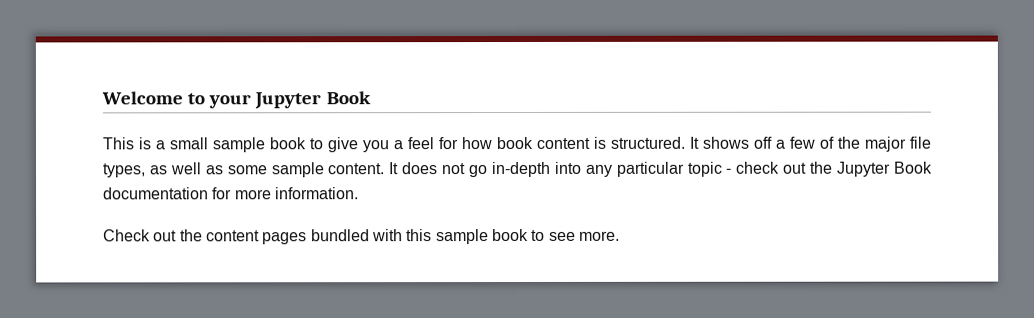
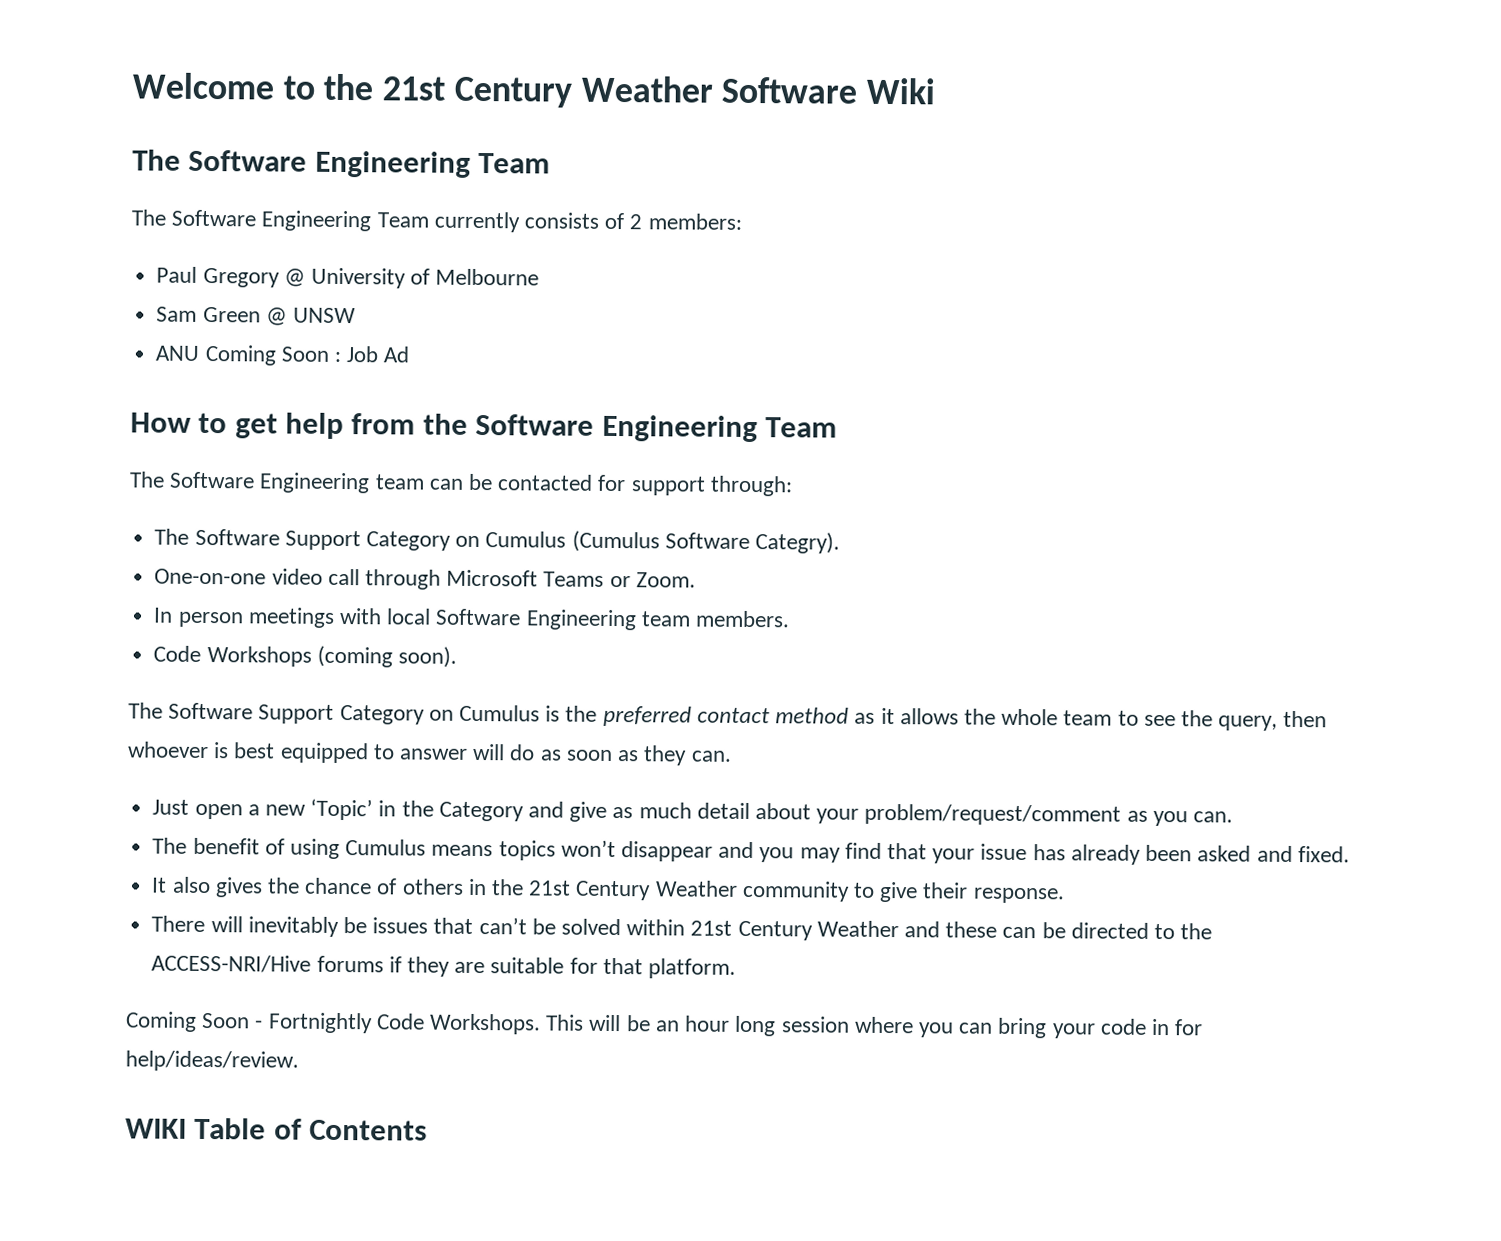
[208,91,371,110] [102,136,931,153] [103,161,934,178] [103,187,359,200] [103,228,620,245] your Jupyter Book // This is a small sample book to give you a feel for how book content is structured. It shows off a few of the major file types, as well as some sample content. It does not go in-depth into any particular topic - check out the Jupyter Book documentation for more information. // Check out the content pages bundled with this sample book to see more. -> [323,73,936,108] [132,149,551,178] [131,209,742,233] [156,266,540,289] [156,306,356,326] [155,344,410,366] [130,412,837,443] [129,471,793,497] [154,528,840,554] [154,568,696,590] [153,607,790,631] [153,645,457,668] [128,702,1328,731] [127,741,732,766] [152,798,1234,827] [152,837,1350,865] [151,876,1065,904] [151,915,1213,941] [151,954,736,979] [125,1011,1204,1039] [125,1050,299,1072] [125,1117,428,1141] the 21st Century Weather Software Wiki // The Software Engineering Team // The Software Engineering Team currently consists of 2 members: // Paul Gregory @ University of Melbourne // Sam Green @ UNSW // ANU Coming Soon : Job Ad // How to get help from the Software Engineering Team // The Software Engineering team can be contacted for support through: // The Software Support Category on Cumulus (Cumulus Software Categry). // One-on-one video call through Microsoft Teams or Zoom. // In person meetings with local Software Engineering team members. // Code Workshops (coming soon). // The Software Support Category on Cumulus is the preferred contact method as it allows the whole team to see the query, then whoever is best equipped to answer will do as soon as they can. // Just open a new ‘Topic’ in the Category and give as much detail about your problem/request/comment as you can. // The benefit of using Cumulus means topics won’t disappear and you may find that your issue has already been asked and fixed. // It also gives the chance of others in the 21st Century Weather community to give their response. // There will inevitably be issues that can’t be solved within 21st Century Weather and these can be directed to the ACCESS-NRI/Hive forums if they are suitable for that platform. // Coming Soon - Fortnightly Code Workshops. This will be an hour long session where you can bring your code in for help/ideas/review. // WIKI Table of Contents

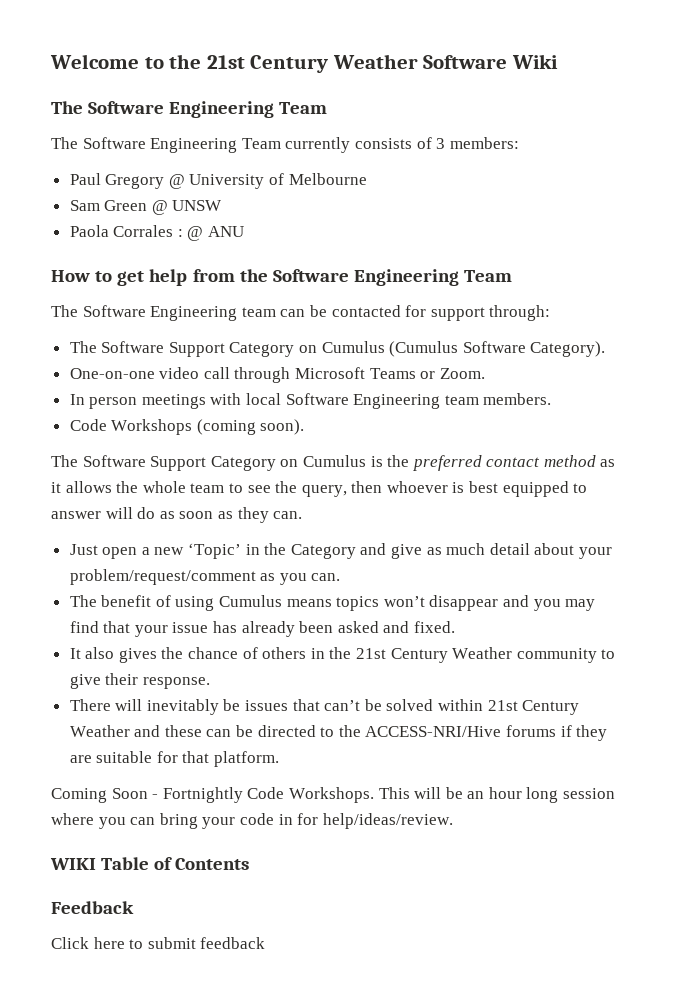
[629,214,643,230] 2 -> [436,138,446,149] 3
[155,344,410,366] ANU Coming Soon : Job Ad -> [69,225,245,241] Paola Corrales : @ ANU
[754,532,840,554] Categry). -> [530,341,606,357] Category).
(428, 1130) none -> [51,901,134,914] [51,937,266,949] // Feedback // Click here to submit feedback

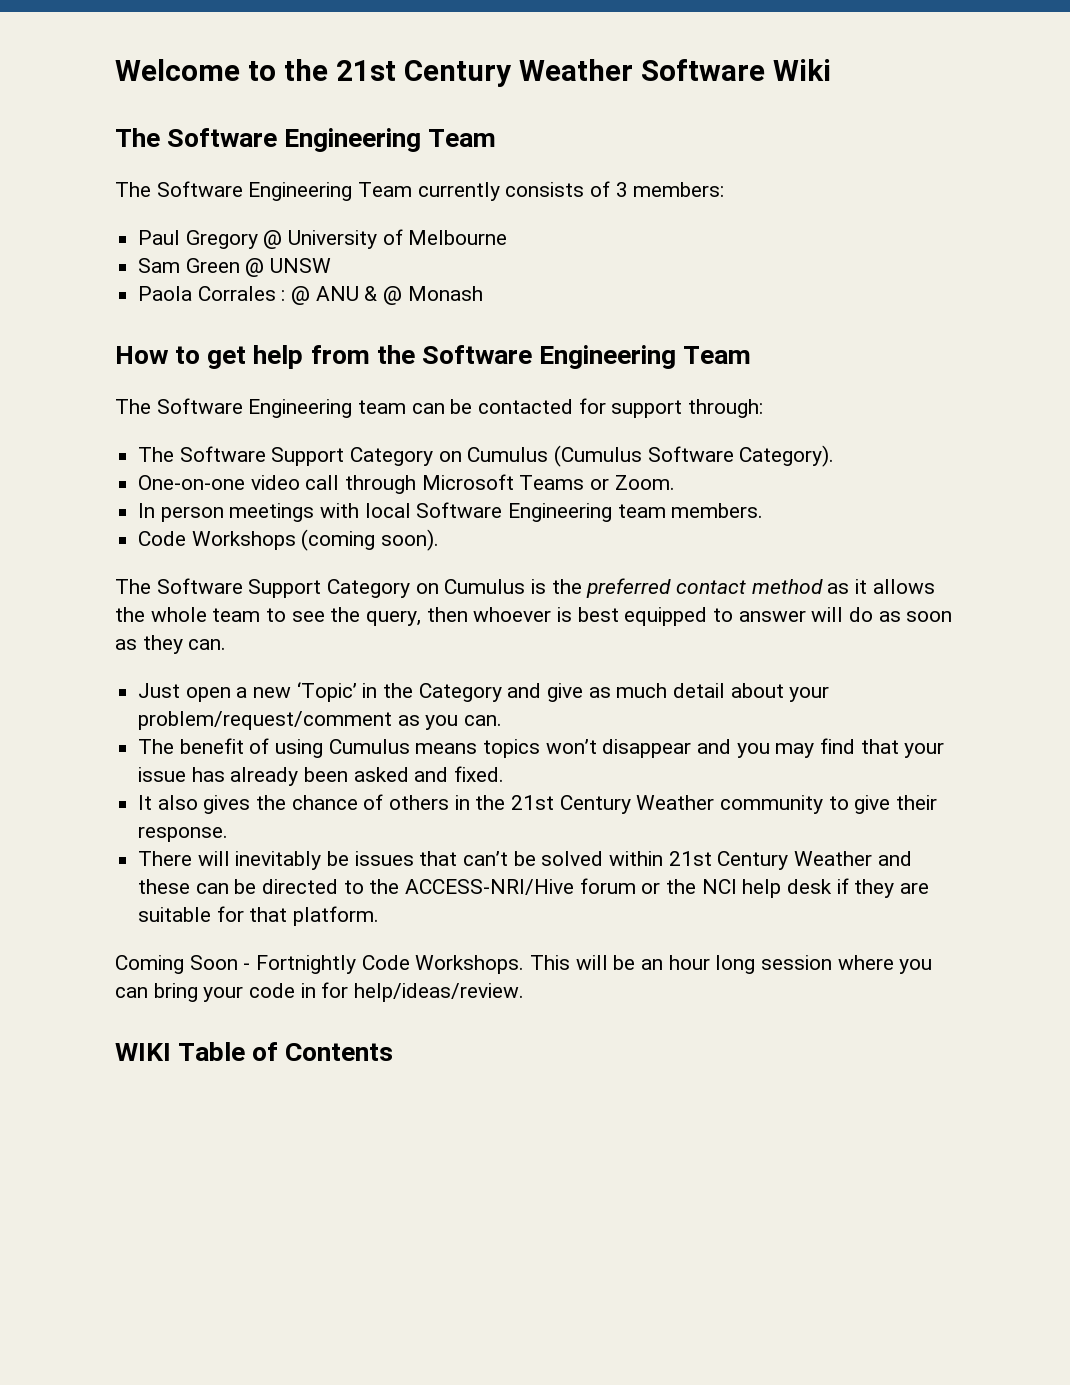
(245, 231) none -> [364,286,483,305] & @ Monash
[506,725,557,737] forums -> [579,878,833,898] forum or the NCI help desk
[51,901,134,914] [51,937,266,949] // Feedback // Click here to submit feedback -> (394, 1052) none

